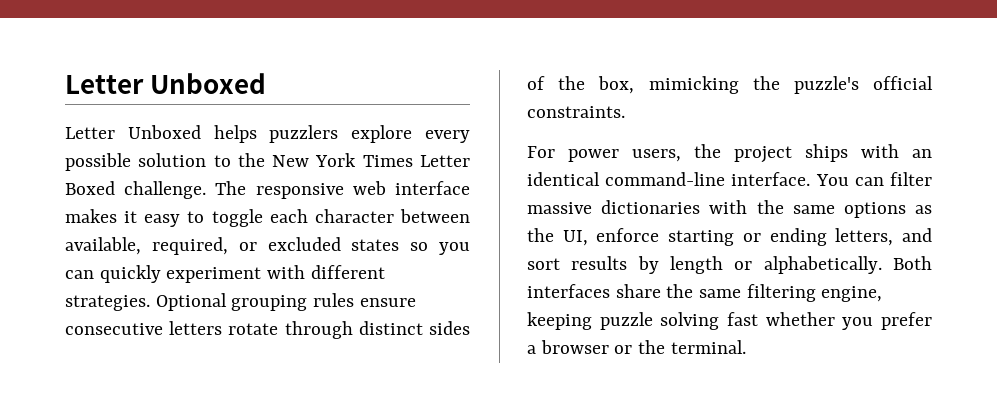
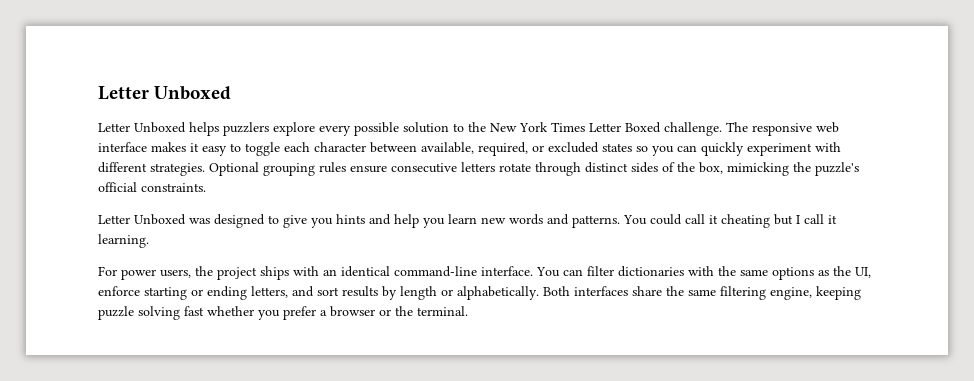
(625, 112) none -> [98,214,837,228] [98,234,149,248] // Letter Unboxed was designed to give you hints and help you learn new words and patterns. You could call it cheating but I call it learning.
[527,202,592,214] massive -> (614, 271) none

